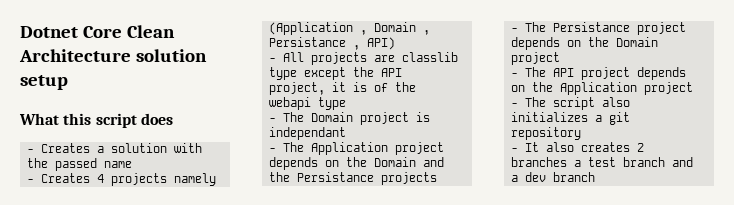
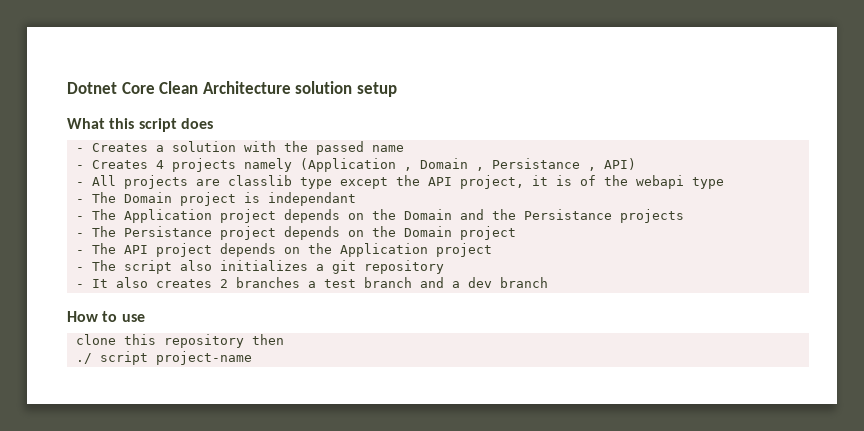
(596, 177) none -> [67,311,145,322] [75,334,284,348] [75,351,252,365] // How to use // clone this repository then // ./ script project-name

